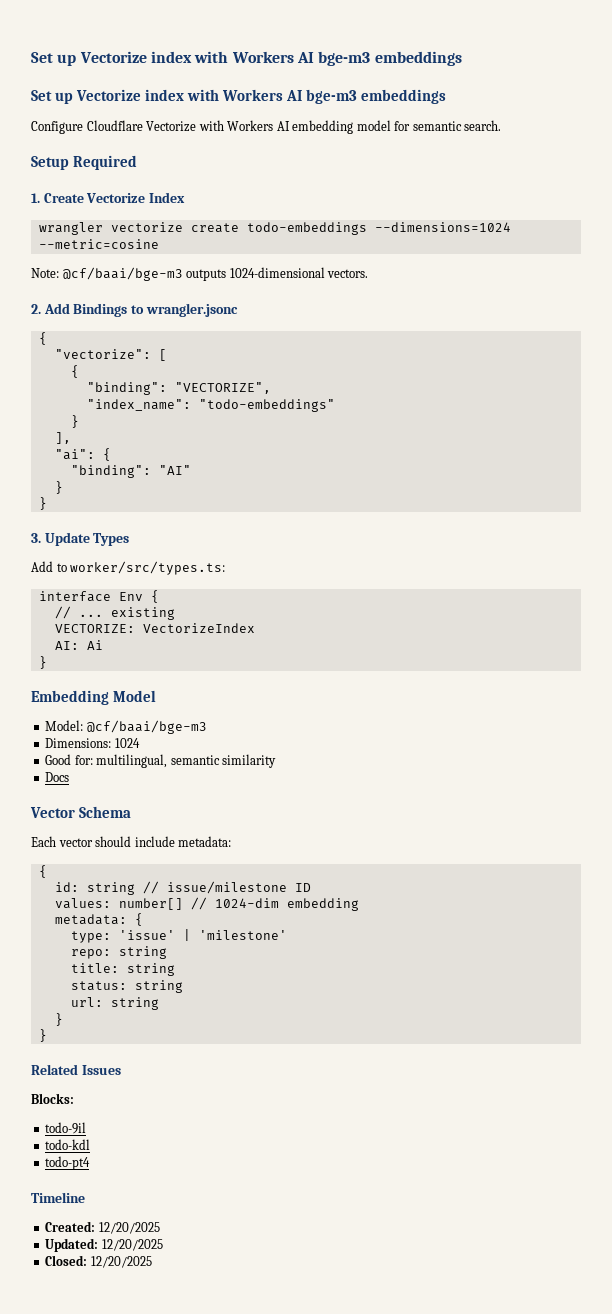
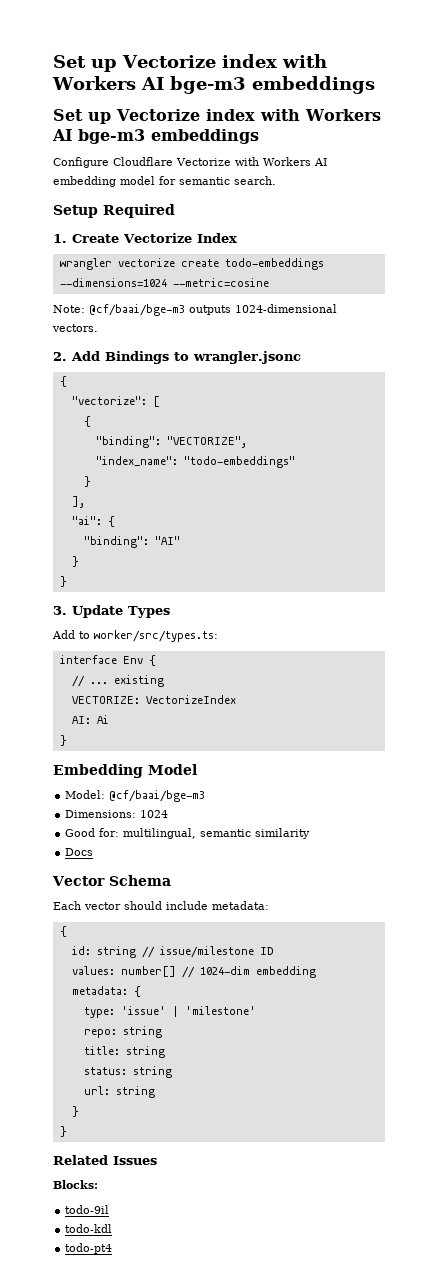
[31,1192,85,1203] [45,1221,160,1234] [45,1238,163,1252] [45,1255,152,1268] // Timeline // Created: 12/20/2025 // Updated: 12/20/2025 // Closed: 12/20/2025 -> (113, 1248) none

